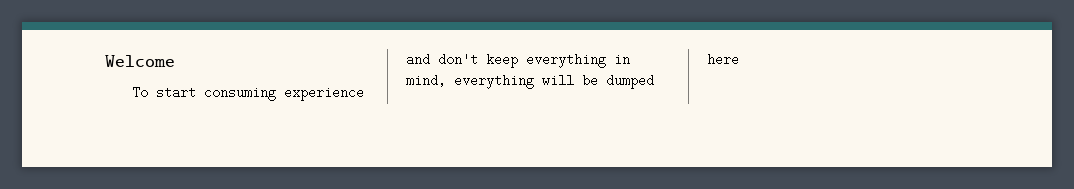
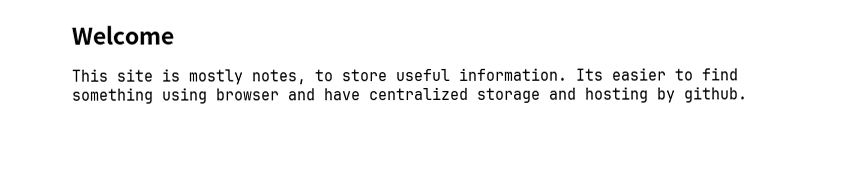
[132,86,365,101] [406,53,630,68] [406,74,654,89] [707,53,739,66] To start consuming experience and don't keep everything in mind, everything will be dumped here -> [71,67,738,85] [71,86,748,104] This site is mostly notes, to store useful information. Its easier to find something using browser and have centralized storage and hosting by github.

